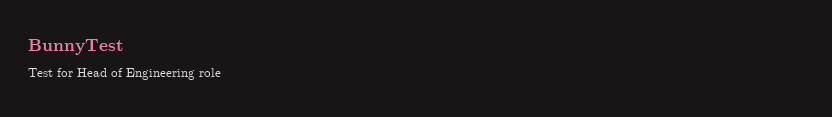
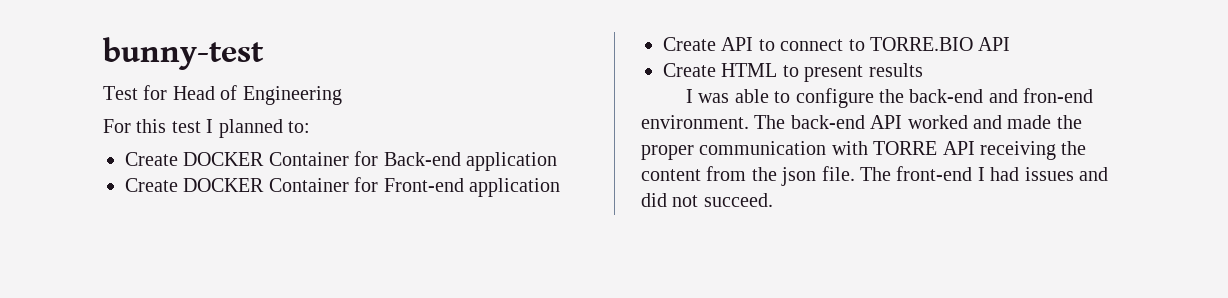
[28,39,124,55] BunnyTest -> [103,37,264,70] bunny-test
[199,68,221,77] role -> [103,119,310,138] [125,151,557,171] [125,177,560,197] [663,37,1011,51] [663,63,923,82] [686,88,1094,108] [641,115,1082,129] [641,141,1087,160] [641,166,1108,186] [641,193,773,207] // For this test I planned to: // Create DOCKER Container for Back-end application // Create DOCKER Container for Front-end application // Create API to connect to TORRE.BIO API // Create HTML to present results // I was able to configure the back-end and fron-end environment. The back-end API worked and made the proper communication with TORRE API receiving the content from the json file. The front-end I had issues and did not succeed.

